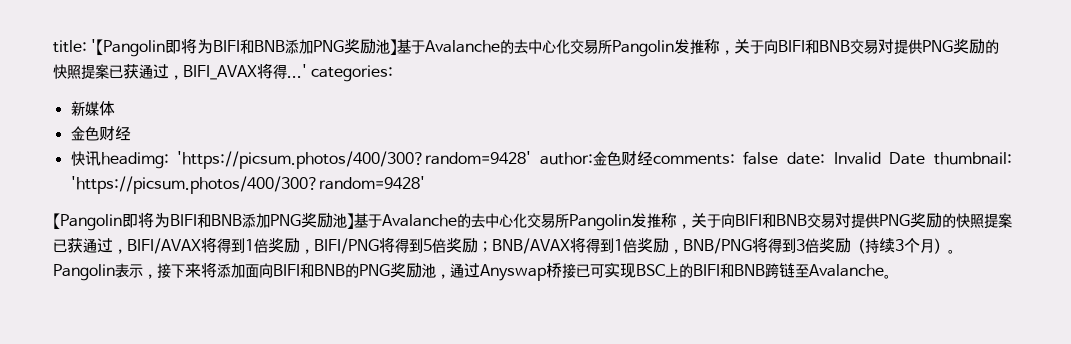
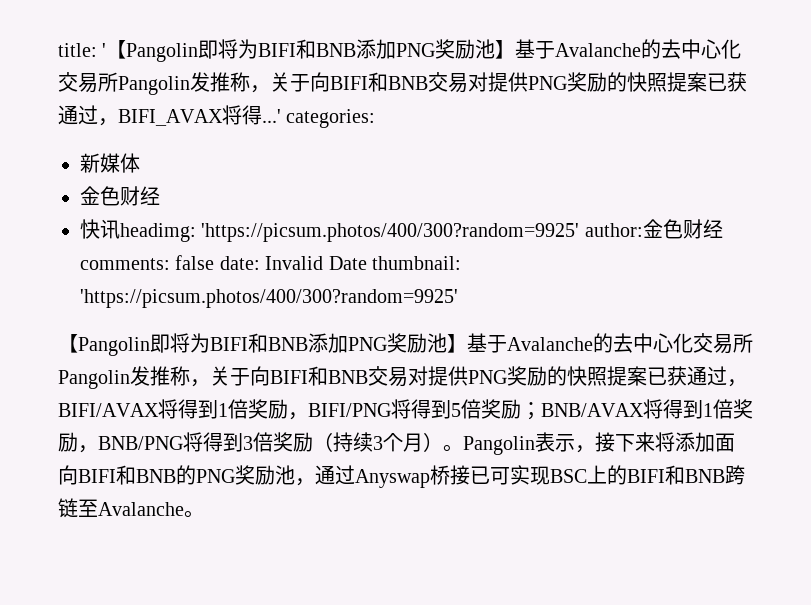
[177,151,532,169] 'https://picsum.photos/400/300?random=9428' -> [201,223,580,242] 'https://picsum.photos/400/300?random=9925'
[70,176,425,194] 'https://picsum.photos/400/300?random=9428' -> [80,289,458,308] 'https://picsum.photos/400/300?random=9925'

